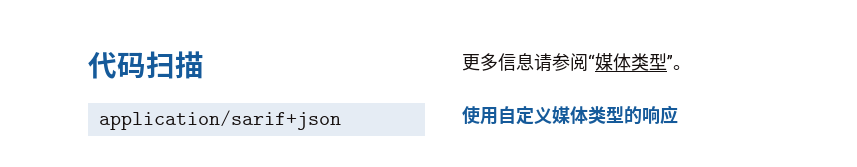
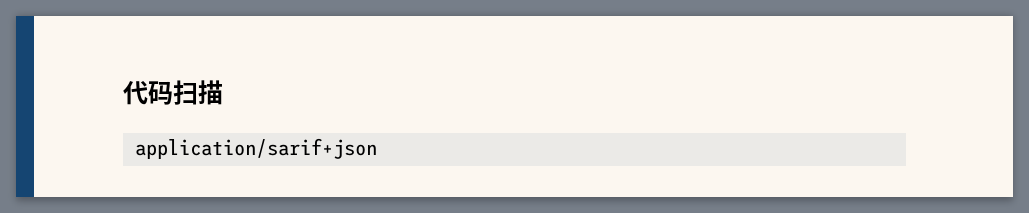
[462,53,691,72] [462,105,678,125] // 更多信息请参阅“媒体类型”。 // 使用自定义媒体类型的响应 -> (378, 148) none

